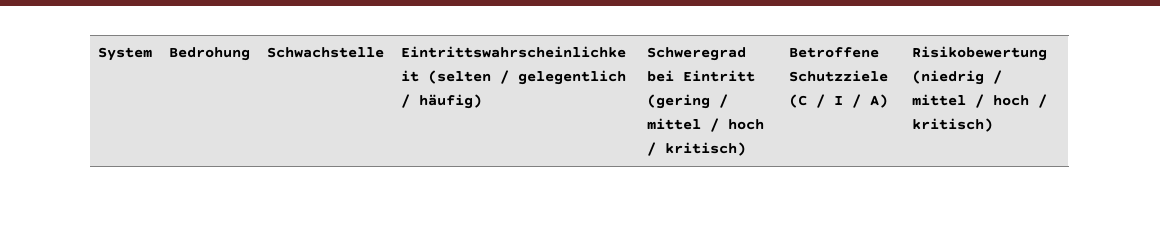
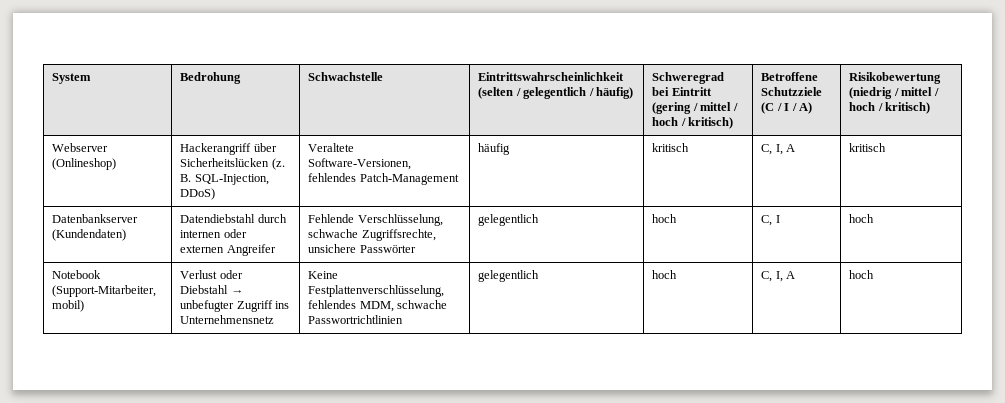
(994, 125) none -> [52,143,109,152] [52,158,117,170] [180,143,277,155] [180,158,285,170] [180,174,269,185] [180,188,216,200] [308,143,355,152] [308,158,412,170] [308,173,459,185] [478,143,511,155] [652,143,690,152] [761,144,796,155] [849,143,887,152] [52,214,139,223] [52,229,127,241] [180,214,287,223] [180,229,247,238] [180,244,276,256] [308,214,443,226] [308,229,436,241] [308,244,416,253] [478,214,540,226] [652,214,678,223] [761,215,780,226] [849,214,875,223] [52,270,102,279] [52,285,157,297] [52,300,85,312] [180,270,243,279] [180,285,244,294] [180,300,290,312] [180,315,275,324] [308,271,339,279] [308,285,445,297] [308,300,448,312] [308,315,404,324] [478,270,540,282] [652,270,678,279] [761,271,796,282] [849,270,875,279] // Webserver (Onlineshop) | Hackerangriff über Sicherheitslücken (z. B. SQL-Injection, DDoS) | Veraltete Software-Versionen, fehlendes Patch-Management | häufig | kritisch | C, I, A | kritisch // Datenbankserver (Kundendaten) | Datendiebstahl durch internen oder externen Angreifer | Fehlende Verschlüsselung, schwache Zugriffsrechte, unsichere Passwörter | gelegentlich | hoch | C, I | hoch // Notebook (Support-Mitarbeiter, mobil) | Verlust oder Diebstahl → unbefugter Zugriff ins Unternehmensnetz | Keine Festplattenverschlüsselung, fehlendes MDM, schwache Passwortrichtlinien | gelegentlich | hoch | C, I, A | hoch

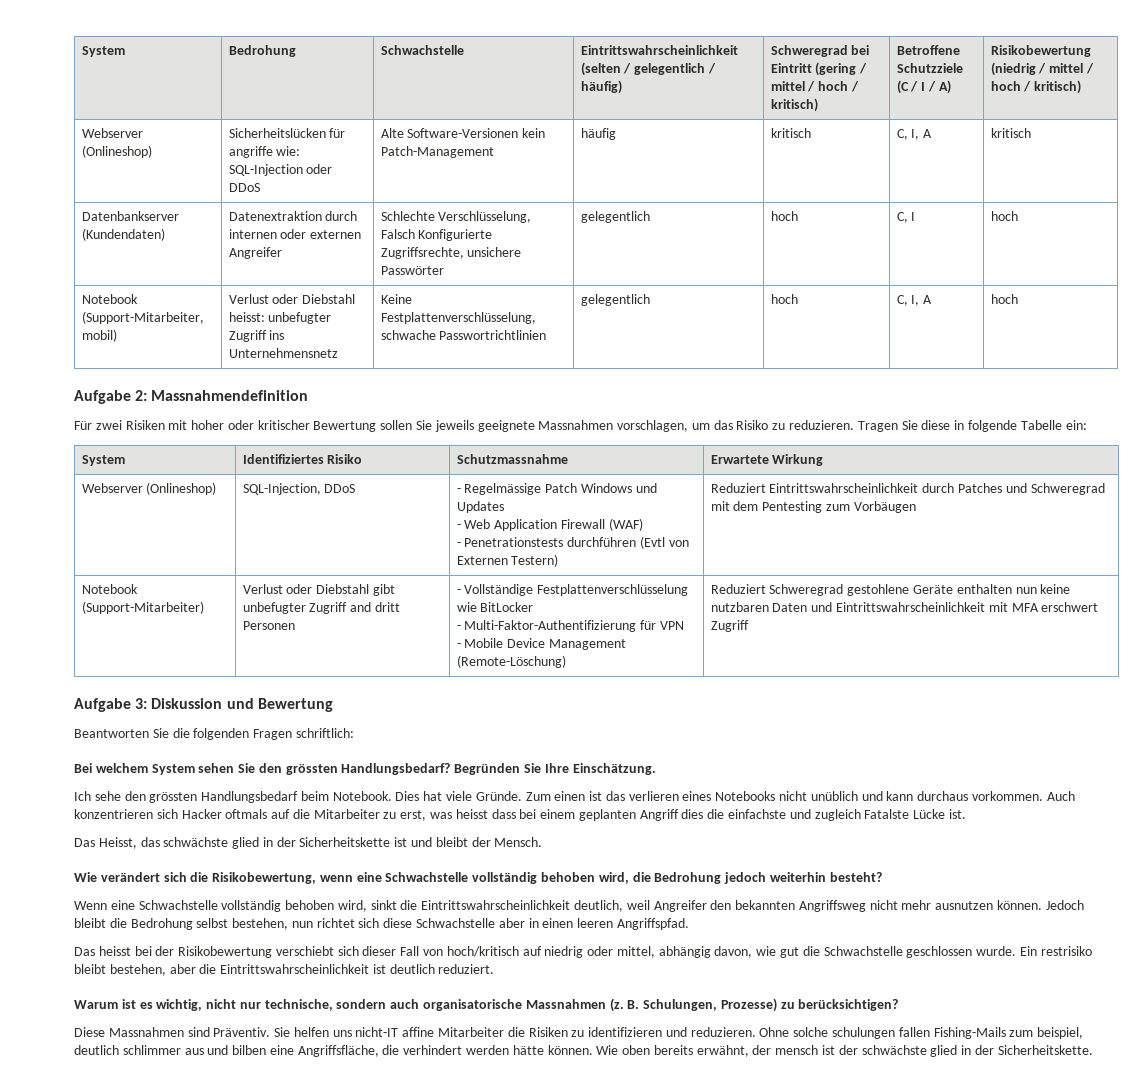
[180,143,277,155] [180,158,285,170] [180,174,269,185] [180,188,216,200] [308,143,355,152] [308,158,412,170] [308,173,357,182] Hackerangriff über Sicherheitslücken (z. B. SQL-Injection, DDoS) | Veraltete Software-Versionen, fehlendes -> [228,128,346,138] [228,146,301,158] [228,164,333,176] [228,183,260,192] [380,128,546,138] Sicherheitslücken für angriffe wie: SQL-Injection oder DDoS | Alte Software-Versionen kein
[180,214,256,223] Datendiebstahl -> [228,211,322,221] Datenextraktion
[308,214,443,226] [308,229,359,238] Fehlende Verschlüsselung, schwache -> [380,211,532,223] [380,229,493,241] Schlechte Verschlüsselung, Falsch Konfigurierte
[230,290,244,294] → -> [228,312,265,322] heisst:
[308,300,394,312] fehlendes MDM, -> (536, 318) none
(875, 274) none -> [74,390,309,404] [74,420,1087,432] [81,455,125,466] [242,454,363,464] [456,454,568,464] [710,454,824,466] [81,482,217,495] [242,483,356,495] [456,483,657,495] [456,501,504,513] [456,518,643,531] [456,536,689,549] [456,554,559,567] [710,483,1105,495] [710,501,916,513] [81,584,138,594] [81,601,204,614] [242,584,396,596] [242,602,401,614] [242,621,295,630] [456,584,689,596] [456,602,534,612] [456,620,685,632] [456,638,627,650] [456,655,566,668] [710,584,1071,596] [710,602,1099,612] [710,620,749,632] [74,698,333,712] [74,728,354,740] [74,763,656,775] [74,791,1075,803] [74,809,966,821] [74,837,543,849] [74,872,882,884] [74,900,1084,912] [74,918,689,930] [74,946,1092,958] [74,964,495,976] [74,998,899,1012] [74,1027,1084,1039] [74,1045,1093,1057] // Aufgabe 2: Massnahmendefinition // Für zwei Risiken mit hoher oder kritischer Bewertung sollen Sie jeweils geeignete Massnahmen vorschlagen, um das Risiko zu reduzieren. Tragen Sie diese in folgende Tabelle ein: // System | Identifiziertes Risiko | Schutzmassnahme | Erwartete Wirkung // Webserver (Onlineshop) | SQL-Injection, DDoS | - Regelmässige Patch Windows und Updates // - Web Application Firewall (WAF) // - Penetrationstests durchführen (Evtl von Externen Testern) | Reduziert Eintrittswahrscheinlichkeit durch Patches und Schweregrad mit dem Pentesting zum Vorbäugen // Notebook (Support-Mitarbeiter) | Verlust oder Diebstahl gibt unbefugter Zugriff and dritt Personen | - Vollständige Festplattenverschlüsselung wie BitLocker // - Multi-Faktor-Authentifizierung für VPN // - Mobile Device Management (Remote-Löschung) | Reduziert Schweregrad gestohlene Geräte enthalten nun keine nutzbaren Daten und Eintrittswahrscheinlichkeit mit MFA erschwert Zugriff // Aufgabe 3: Diskussion und Bewertung // Beantworten Sie die folgenden Fragen schriftlich: // Bei welchem System sehen Sie den grössten Handlungsbedarf? Begründen Sie Ihre Einschätzung. // Ich sehe den grössten Handlungsbedarf beim Notebook. Dies hat viele Gründe. Zum einen ist das verlieren eines Notebooks nicht unüblich und kann durchaus vorkommen. Auch konzentrieren sich Hacker oftmals auf die Mitarbeiter zu erst, was heisst dass bei einem geplanten Angriff dies die einfachste und zugleich Fatalste Lücke ist. // Das Heisst, das schwächste glied in der Sicherheitskette ist und bleibt der Mensch. // Wie verändert sich die Risikobewertung, wenn eine Schwachstelle vollständig behoben wird, die Bedrohung jedoch weiterhin besteht? // Wenn eine Schwachstelle vollständig behoben wird, sinkt die Eintrittswahrscheinlichkeit deutlich, weil Angreifer den bekannten Angriffsweg nicht mehr ausnutzen können. Jedoch bleibt die Bedrohung selbst bestehen, nun richtet sich diese Schwachstelle aber in einen leeren Angriffspfad. // Das heisst bei der Risikobewertung verschiebt sich dieser Fall von hoch/kritisch auf niedrig oder mittel, abhängig davon, wie gut die Schwachstelle geschlossen wurde. Ein restrisiko bleibt bestehen, aber die Eintrittswahrscheinlichkeit ist deutlich reduziert. // Warum ist es wichtig, nicht nur technische, sondern auch organisatorische Massnahmen (z. B. Schulungen, Prozesse) zu berücksichtigen? // Diese Massnahmen sind Präventiv. Sie helfen uns nicht-IT affine Mitarbeiter die Risiken zu identifizieren und reduzieren. Ohne solche schulungen fallen Fishing-Mails zum beispiel, deutlich schlimmer aus und bilben eine Angriffsfläche, die verhindert werden hätte können. Wie oben bereits erwähnt, der mensch ist der schwächste glied in der Sicherheitskette.

